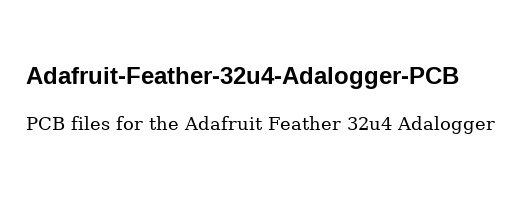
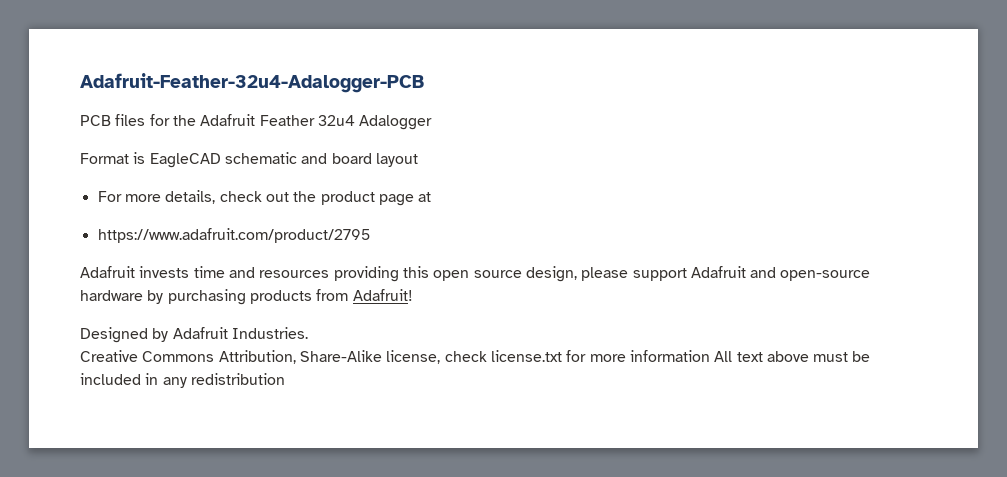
(495, 125) none -> [80,152,418,168] [97,190,432,206] [97,228,370,243] [80,266,871,282] [80,289,413,305] [80,327,308,343] [80,350,871,364] [80,373,285,388] // Format is EagleCAD schematic and board layout // For more details, check out the product page at // https://www.adafruit.com/product/2795 // Adafruit invests time and resources providing this open source design, please support Adafruit and open-source hardware by purchasing products from Adafruit! // Designed by Adafruit Industries. // Creative Commons Attribution, Share-Alike license, check license.txt for more information All text above must be included in any redistribution

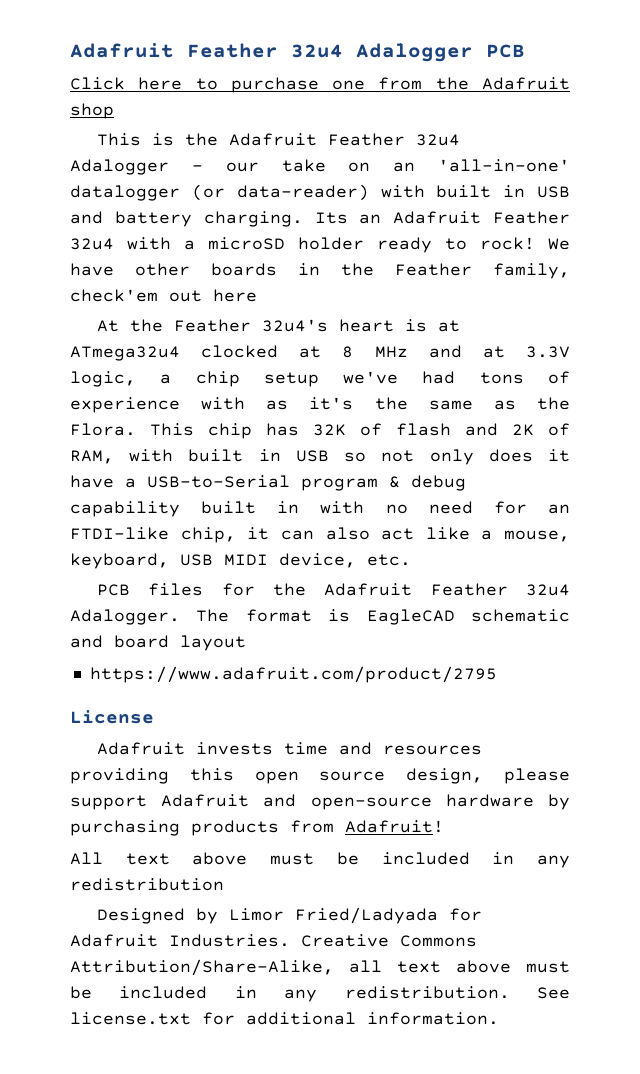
[80,73,424,93] Adafruit-Feather-32u4-Adalogger-PCB -> [70,43,525,62] [70,77,570,93] [70,103,114,119] [97,133,461,146] [70,159,570,175] [70,184,570,201] [70,211,570,227] [70,237,570,253] [70,263,570,279] [70,289,257,302] [97,319,461,332] [70,345,571,361] [70,371,570,387] [70,397,571,413] [70,423,570,439] [70,449,570,465] [70,475,466,491] [70,501,571,517] [70,527,570,543] [70,553,411,569] Adafruit Feather 32u4 Adalogger PCB // Click here to purchase one from the Adafruit shop // This is the Adafruit Feather 32u4 Adalogger - our take on an 'all-in-one' datalogger (or data-reader) with built in USB and battery charging. Its an Adafruit Feather 32u4 with a microSD holder ready to rock! We have other boards in the Feather family, check'em out here // At the Feather 32u4's heart is at ATmega32u4 clocked at 8 MHz and at 3.3V logic, a chip setup we've had tons of experience with as it's the same as the Flora. This chip has 32K of flash and 2K of RAM, with built in USB so not only does it have a USB-to-Serial program & debug capability built in with no need for an FTDI-like chip, it can also act like a mouse, keyboard, USB MIDI device, etc.
[359,115,433,130] [80,153,129,164] Adalogger // Format -> [70,609,312,625] Adalogger. The format
[97,190,432,206] [97,228,370,243] For more details, check out the product page at // https://www.adafruit.com/product/2795 -> [89,666,497,683] [70,710,154,724] https://www.adafruit.com/product/2795 // License
[80,327,308,343] [80,350,710,364] Designed by Adafruit Industries. // Creative Commons Attribution, Share-Alike license, check license.txt for more information -> (444, 826) none
(285, 379) none -> [97,907,483,924] [70,934,477,947] [70,959,570,976] [70,986,570,1002] [70,1012,499,1025] // Designed by Limor Fried/Ladyada for Adafruit Industries. Creative Commons Attribution/Share-Alike, all text above must be included in any redistribution. See license.txt for additional information.

